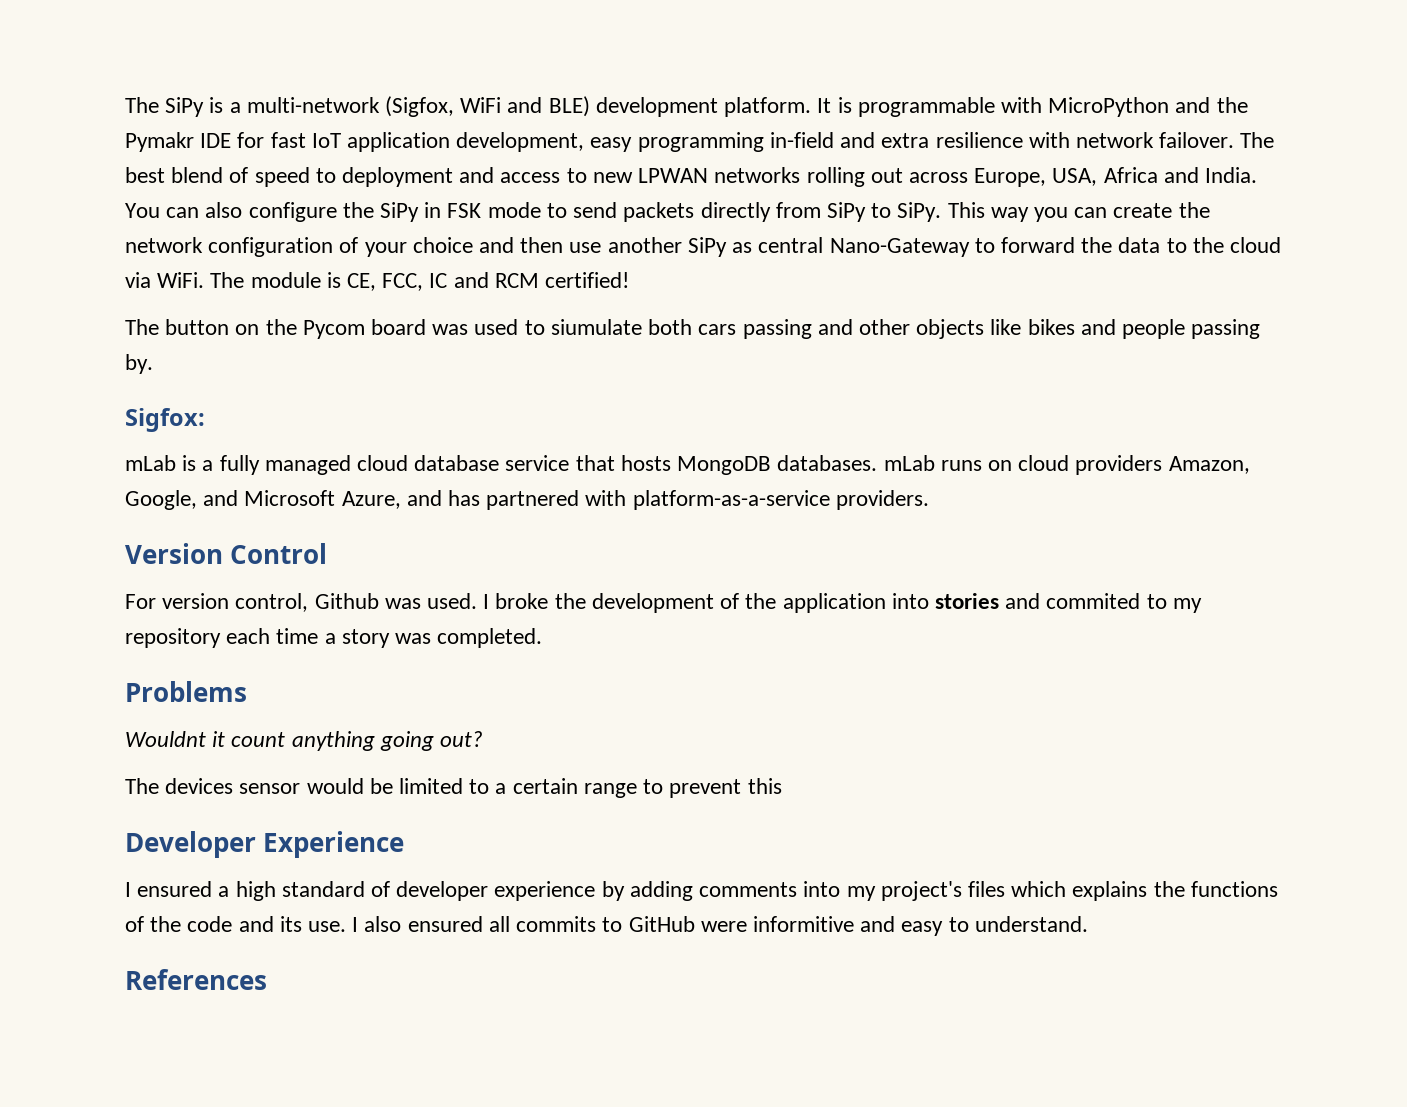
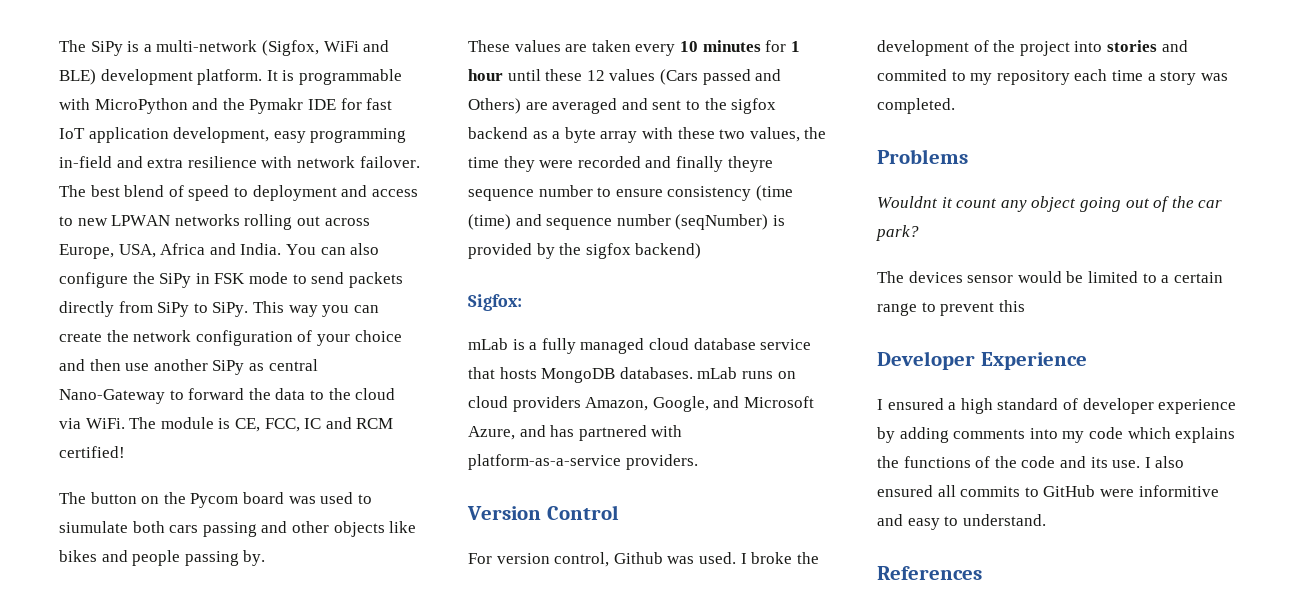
(153, 364) none -> [468,40,800,56] [468,69,782,85] [468,98,777,114] [468,127,827,143] [468,156,773,172] [468,185,793,201] [468,214,785,230] [468,243,702,259] // These values are taken every 10 minutes for 1 hour until these 12 values (Cars passed and Others) are averaged and sent to the sigfox backend as a byte array with these two values, the time they were recorded and finally theyre sequence number to ensure consistency (time (time) and sequence number (seqNumber) is provided by the sigfox backend)
[782,593,886,613] application -> [1019,41,1070,56] project
[291,731,484,751] anything going out? -> [1000,196,1223,212] [876,225,919,241] any object going out of the car park?
[880,881,1005,901] project's files -> [1088,427,1123,439] code

